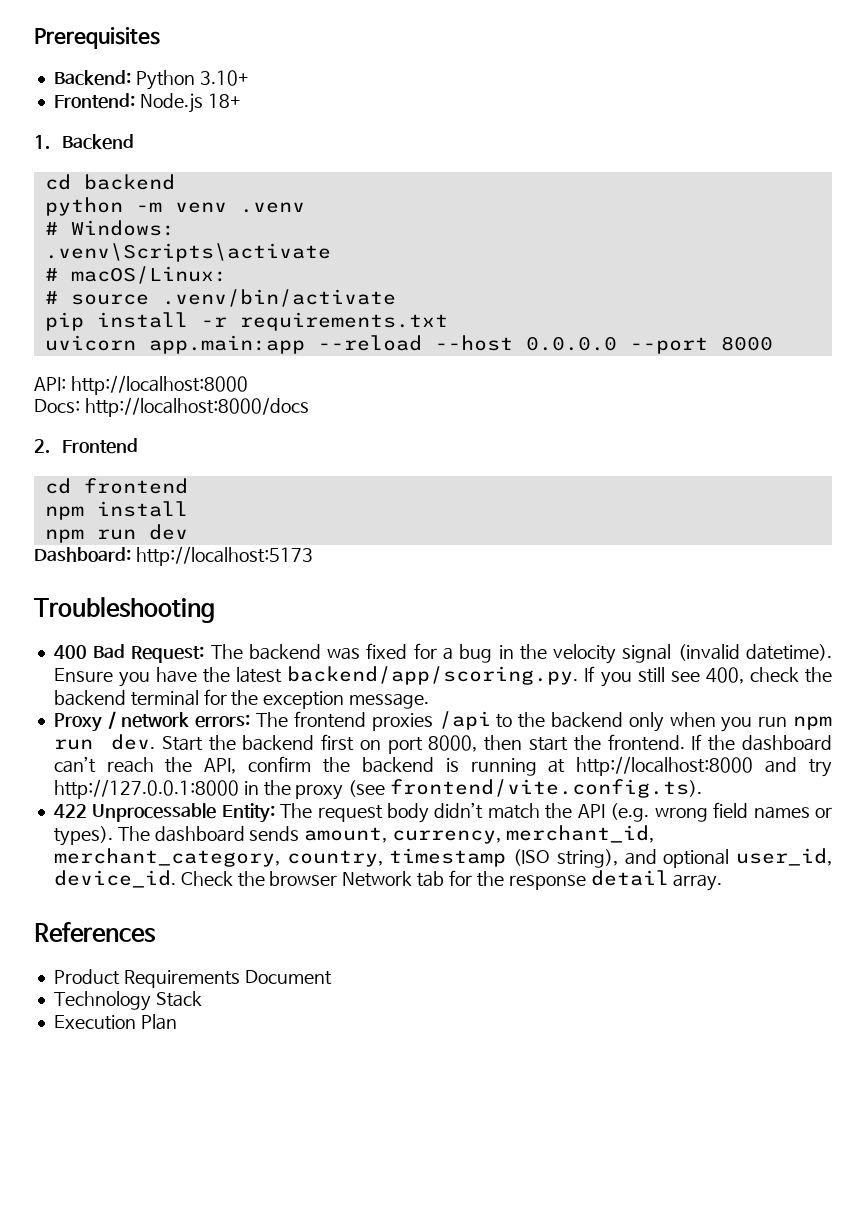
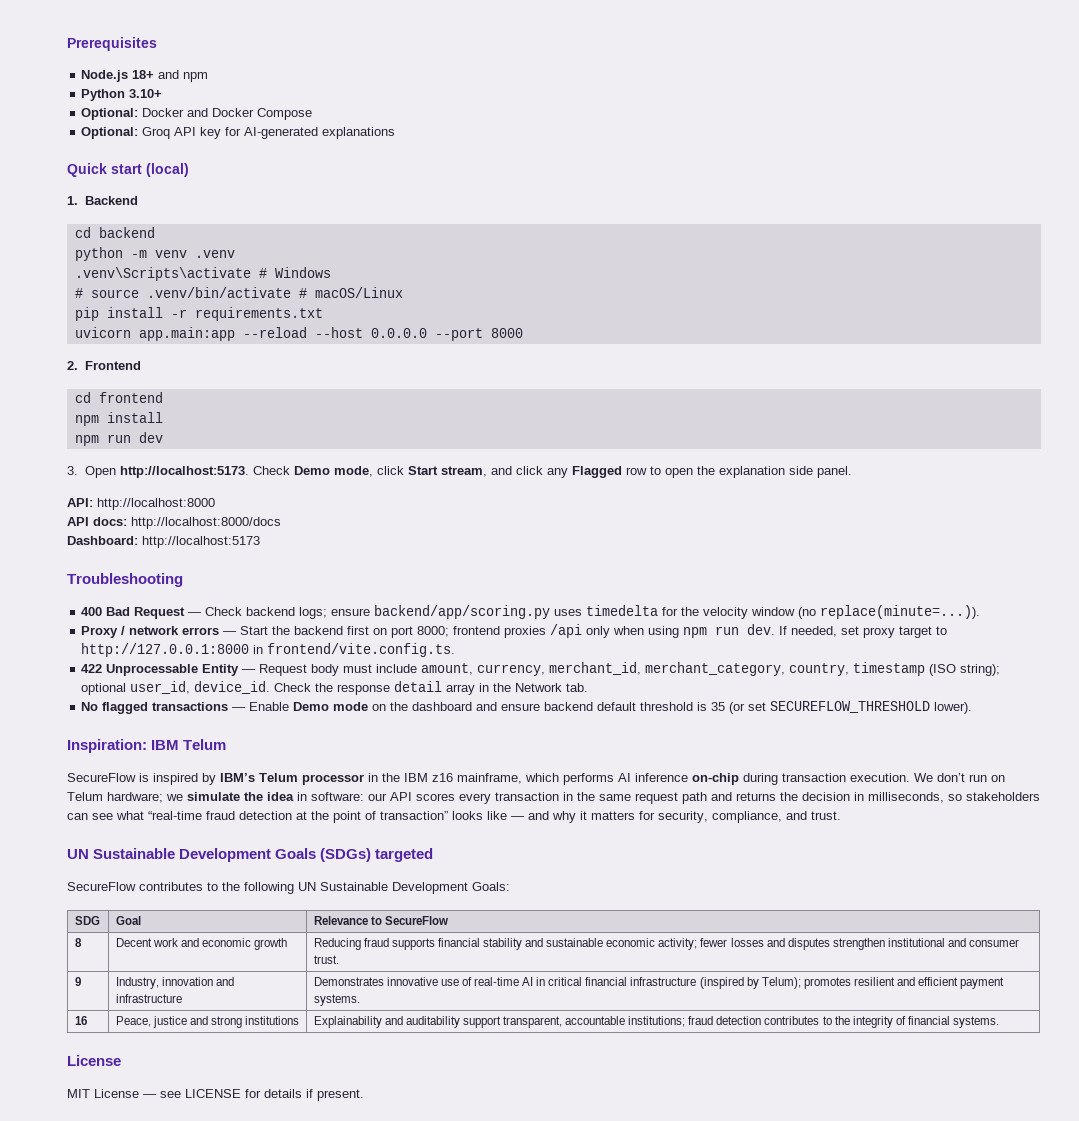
[53,70,249,90] [53,93,241,113] Backend: Python 3.10+ // Frontend: Node.js 18+ -> [81,70,209,82] [81,89,163,101] [81,108,313,120] [81,127,396,139] [67,163,189,177] Node.js 18+ and npm // Python 3.10+ // Optional: Docker and Docker Compose // Optional: Groq API key for AI-generated explanations // Quick start (local)
[44,220,175,236] [44,243,331,262] [44,266,227,284] # Windows: // .venv\Scripts\activate // # macOS/Linux: -> [74,267,331,281] .venv\Scripts\activate # Windows
(396, 298) none -> [298,287,403,298] # macOS/Linux
[34,375,248,395] [34,397,309,417] // API: http://localhost:8000 // Docs: http://localhost:8000/docs -> (523, 333) none
(188, 532) none -> [67,466,852,478] [67,498,215,510] [67,517,281,529] // 3. Open http://localhost:5173. Check Demo mode, click Start stream, and click any Flagged row to open the explanation side panel. // API: http://localhost:8000 // API docs: http://localhost:8000/docs
[131,643,832,664] [53,666,833,687] [53,689,430,709] [53,711,833,732] [53,734,155,750] Request: The backend was fixed for a bug in the velocity signal (invalid datetime). Ensure you have the latest backend/app/scoring.py. If you still see 400, check the backend terminal for the exception message. // Proxy / network errors: The frontend proxies /api to the backend only when you run npm run dev. -> [134,605,981,619] [81,626,237,638] Request — Check backend logs; ensure backend/app/scoring.py uses timedelta for the velocity window (no replace(minute=...)). // Proxy / network errors —
[428,734,833,752] [53,756,832,777] [53,779,703,800] [53,802,833,823] [53,826,300,846] 8000, then start the frontend. If the dashboard can’t reach the API, confirm the backend is running at http://localhost:8000 and try http://127.0.0.1:8000 in the proxy (see frontend/vite.config.ts). // 422 Unprocessable Entity: The request body didn’t match the API (e.g. wrong field names or types). The dashboard sends -> [417,624,948,638] [81,643,456,657] [81,664,418,676] 8000; frontend proxies /api only when using npm run dev. If needed, set proxy target to http://127.0.0.1:8000 in frontend/vite.config.ts. // 422 Unprocessable Entity — Request body must include
[556,849,657,868] string), and -> [960,664,1001,676] string);
[269,870,723,891] [34,922,156,943] [53,969,332,988] [53,991,202,1011] [53,1014,177,1030] browser Network tab for the response detail array. // References // Product Requirements Document // Technology Stack // Execution Plan -> [337,681,589,695] [81,701,973,714] [67,739,227,753] [67,773,1005,785] [67,792,1040,804] [67,811,841,823] [67,848,434,862] [67,882,510,894] [74,916,100,925] [115,916,141,925] [313,916,448,925] [74,938,82,947] [115,938,287,950] [313,938,1020,950] [313,955,339,964] [74,977,81,986] [115,977,234,989] [115,994,182,1003] [313,977,1005,989] [313,994,360,1006] [74,1016,87,1025] [115,1016,299,1028] [313,1016,1000,1028] [67,1055,121,1066] [67,1089,364,1101] response detail array in the Network tab. // No flagged transactions — Enable Demo mode on the dashboard and ensure backend default threshold is 35 (or set SECUREFLOW_THRESHOLD lower). // Inspiration: IBM Telum // SecureFlow is inspired by IBM’s Telum processor in the IBM z16 mainframe, which performs AI inference on-chip during transaction execution. We don’t run on Telum hardware; we simulate the idea in software: our API scores every transaction in the same request path and returns the decision in milliseconds, so stakeholders can see what “real-time fraud detection at the point of transaction” looks like — and why it matters for security, compliance, and trust. // UN Sustainable Development Goals (SDGs) targeted // SecureFlow contributes to the following UN Sustainable Development Goals: // SDG | Goal | Relevance to SecureFlow // 8 | Decent work and economic growth | Reducing fraud supports financial stability and sustainable economic activity; fewer losses and disputes strengthen institutional and consumer trust. // 9 | Industry, innovation and infrastructure | Demonstrates innovative use of real-time AI in critical financial infrastructure (inspired by Telum); promotes resilient and efficient payment systems. // 16 | Peace, justice and strong institutions | Explainability and auditability support transparent, accountable institutions; fraud detection contributes to the integrity of financial systems. // License // MIT License — see LICENSE for details if present.

